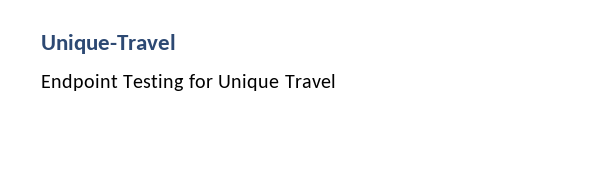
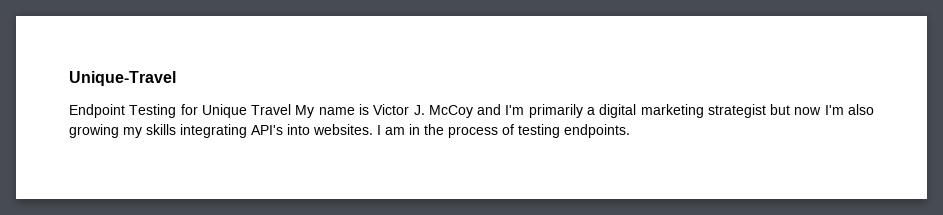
(336, 81) none -> [295,104,875,118] [69,124,630,138] My name is Victor J. McCoy and I'm primarily a digital marketing strategist but now I'm also growing my skills integrating API's into websites. I am in the process of testing endpoints.

